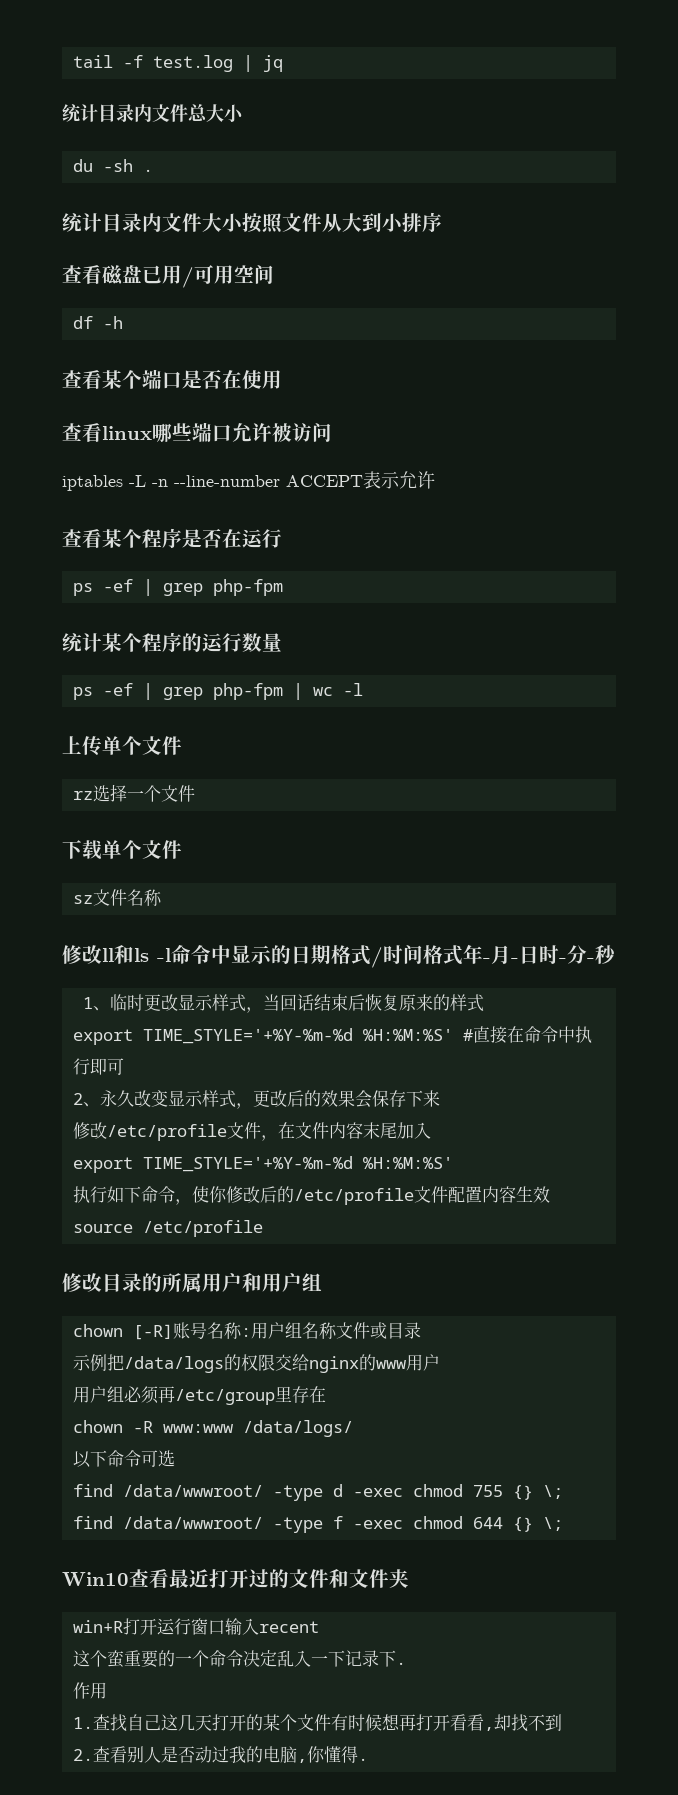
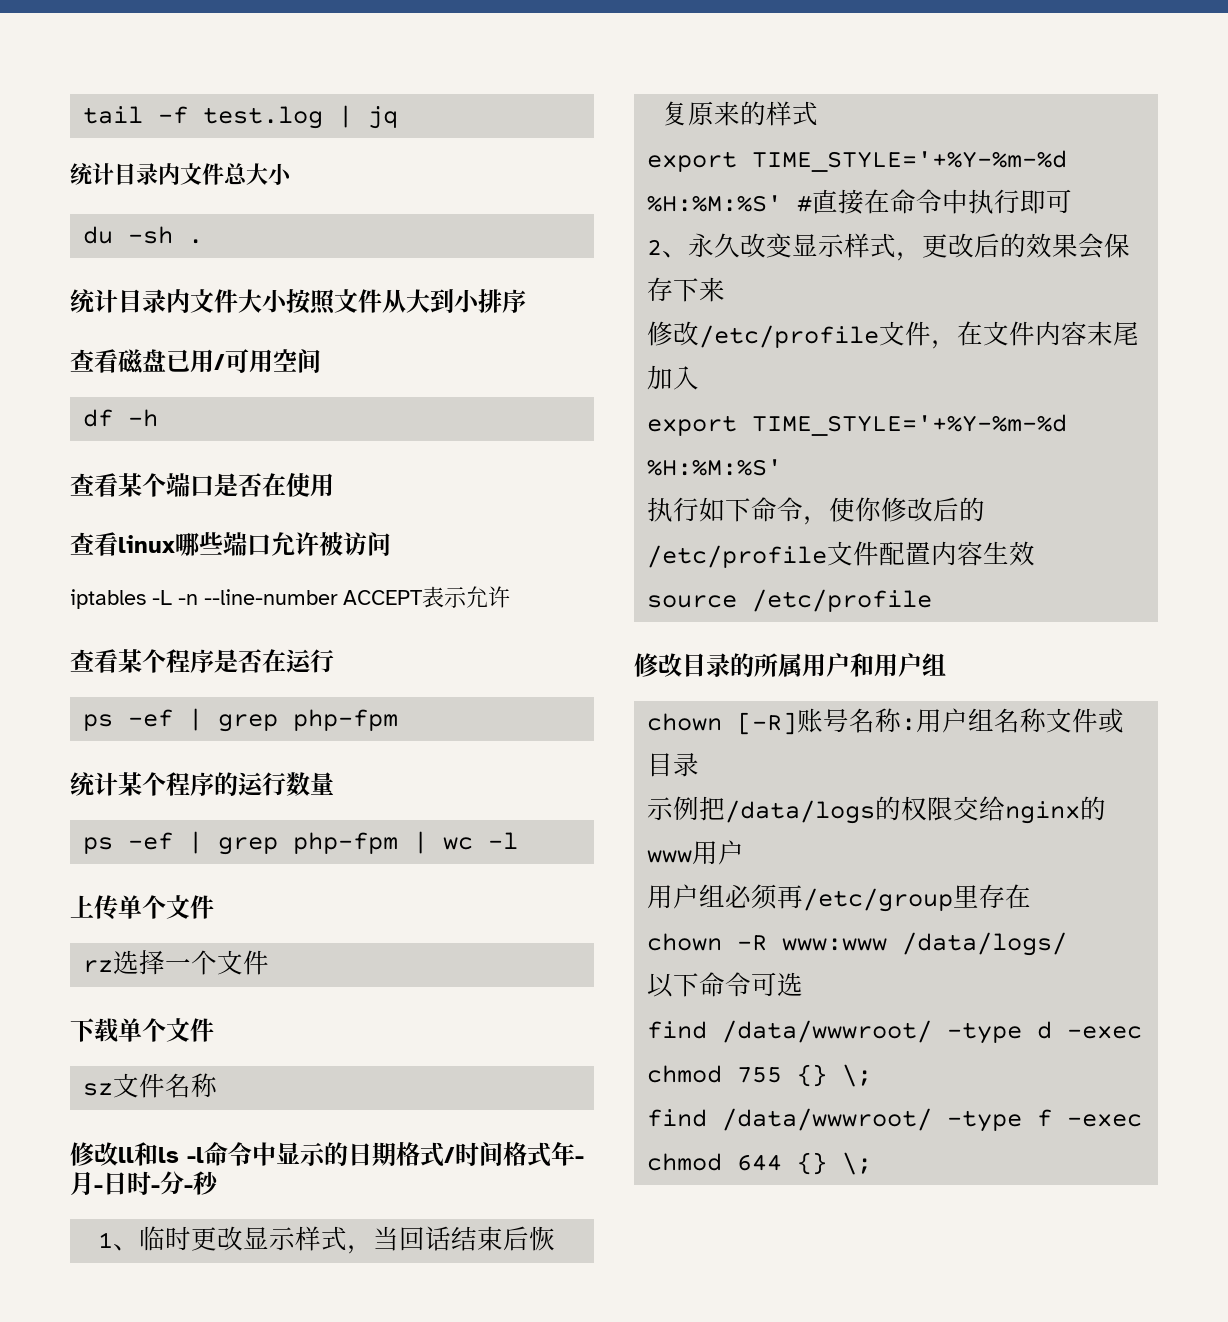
[62,1569,409,1588] [72,1618,319,1635] [72,1650,406,1668] [72,1682,107,1699] [72,1714,562,1732] [72,1746,368,1763] // Win10查看最近打开过的文件和文件夹 // win+R打开运行窗口输入recent // 这个蛮重要的一个命令决定乱入一下记录下. // 作用 // 1.查找自己这几天打开的某个文件有时候想再打开看看,却找不到 // 2.查看别人是否动过我的电脑,你懂得. -> (873, 1163) none

